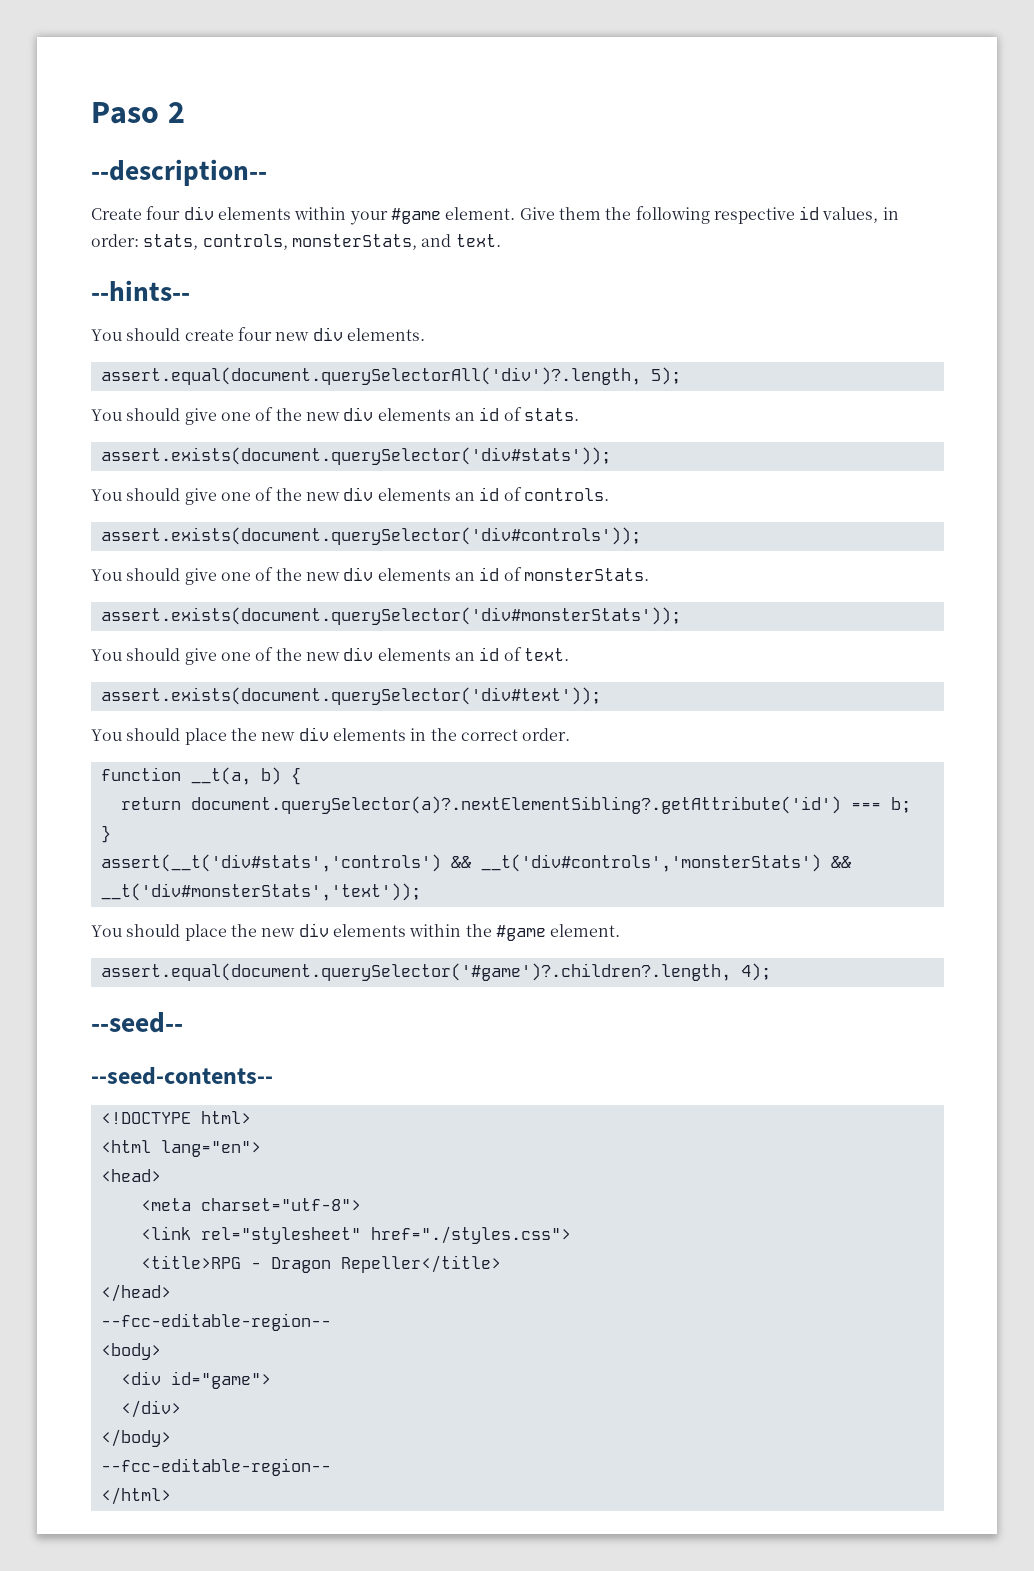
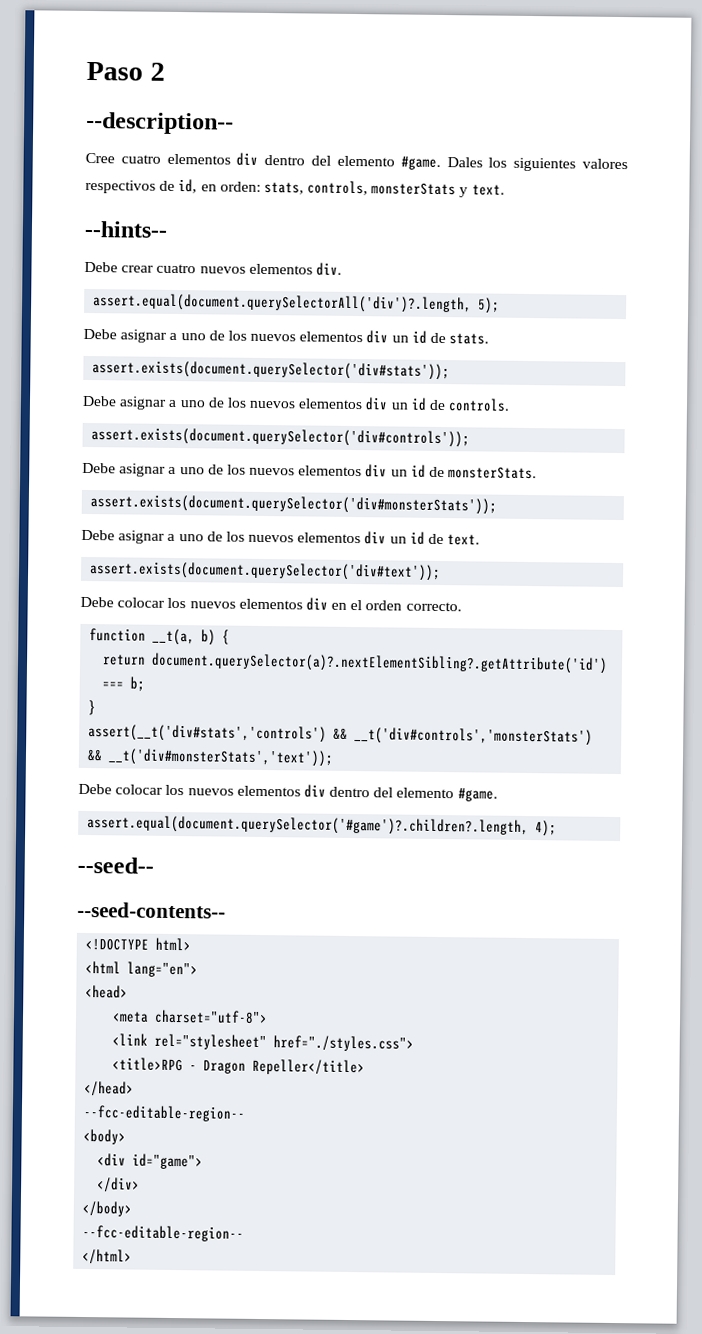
[91,206,899,225] [91,234,501,250] [91,280,190,301] [91,327,425,341] [100,367,681,385] [91,407,579,425] [100,447,611,465] [91,487,609,505] [100,527,641,545] [91,567,649,585] [100,607,681,625] [91,647,569,665] [100,687,601,705] [91,727,571,745] Create four div elements within your #game element. Give them the following respective id values, in order: stats, controls, monsterStats, and text. // --hints-- // You should create four new div elements. // assert.equal(document.querySelectorAll('div')?.length, 5); // You should give one of the new div elements an id of stats. // assert.exists(document.querySelector('div#stats')); // You should give one of the new div elements an id of controls. // assert.exists(document.querySelector('div#controls')); // You should give one of the new div elements an id of monsterStats. // assert.exists(document.querySelector('div#monsterStats')); // You should give one of the new div elements an id of text. // assert.exists(document.querySelector('div#text')); // You should place the new div elements in the correct order. -> [85,152,628,172] [85,179,505,198] [84,220,168,238] [84,261,342,276] [93,293,501,314] [83,328,490,345] [92,360,451,381] [82,395,511,412] [91,427,471,448] [82,462,538,480] [90,494,498,515] [81,529,481,546] [90,561,442,582] [80,596,462,612] Cree cuatro elementos div dentro del elemento #game. Dales los siguientes valores respectivos de id, en orden: stats, controls, monsterStats y text. // --hints-- // Debe crear cuatro nuevos elementos div. // assert.equal(document.querySelectorAll('div')?.length, 5); // Debe asignar a uno de los nuevos elementos div un id de stats. // assert.exists(document.querySelector('div#stats')); // Debe asignar a uno de los nuevos elementos div un id de controls. // assert.exists(document.querySelector('div#controls')); // Debe asignar a uno de los nuevos elementos div un id de monsterStats. // assert.exists(document.querySelector('div#monsterStats')); // Debe asignar a uno de los nuevos elementos div un id de text. // assert.exists(document.querySelector('div#text')); // Debe colocar los nuevos elementos div en el orden correcto.
[91,923,621,941] You should place the new div elements within the #game element. -> [78,783,498,802] Debe colocar los nuevos elementos div dentro del elemento #game.

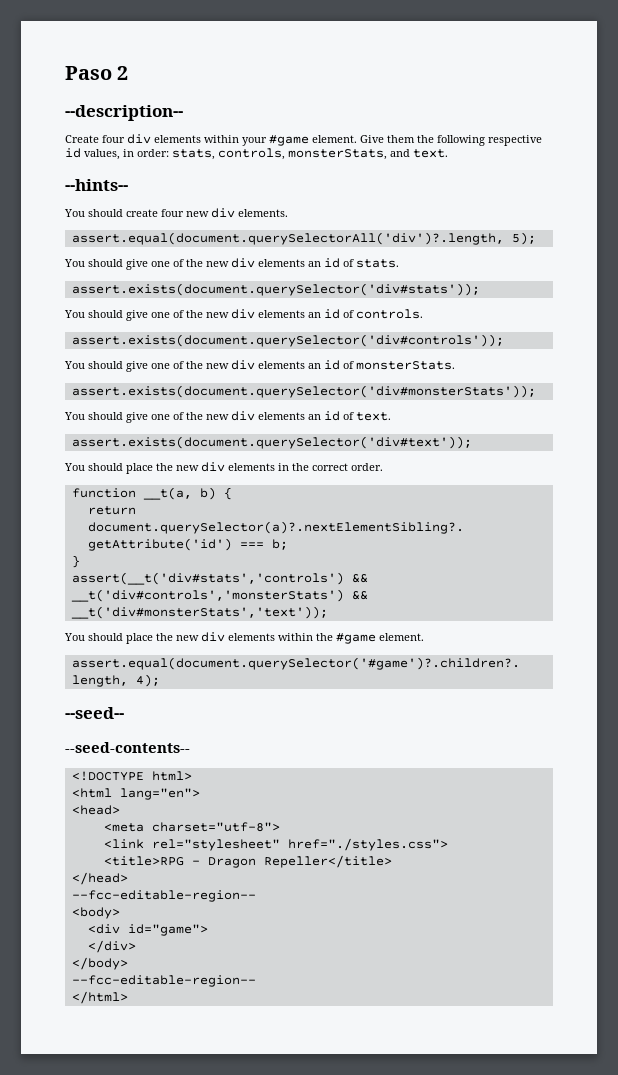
[85,152,628,172] [85,179,505,198] [84,220,168,238] [84,261,342,276] [93,293,501,314] [83,328,490,345] [92,360,451,381] [82,395,511,412] [91,427,471,448] [82,462,538,480] [90,494,498,515] [81,529,481,546] [90,561,442,582] [80,596,462,612] Cree cuatro elementos div dentro del elemento #game. Dales los siguientes valores respectivos de id, en orden: stats, controls, monsterStats y text. // --hints-- // Debe crear cuatro nuevos elementos div. // assert.equal(document.querySelectorAll('div')?.length, 5); // Debe asignar a uno de los nuevos elementos div un id de stats. // assert.exists(document.querySelector('div#stats')); // Debe asignar a uno de los nuevos elementos div un id de controls. // assert.exists(document.querySelector('div#controls')); // Debe asignar a uno de los nuevos elementos div un id de monsterStats. // assert.exists(document.querySelector('div#monsterStats')); // Debe asignar a uno de los nuevos elementos div un id de text. // assert.exists(document.querySelector('div#text')); // Debe colocar los nuevos elementos div en el orden correcto. -> [65,134,542,146] [65,148,448,160] [65,179,128,191] [64,208,288,218] [71,232,536,245] [64,258,399,270] [71,283,480,296] [64,309,423,321] [71,334,504,347] [64,360,455,372] [71,385,536,398] [64,411,391,423] [71,436,472,449] [64,462,383,474] Create four div elements within your #game element. Give them the following respective id values, in order: stats, controls, monsterStats, and text. // --hints-- // You should create four new div elements. // assert.equal(document.querySelectorAll('div')?.length, 5); // You should give one of the new div elements an id of stats. // assert.exists(document.querySelector('div#stats')); // You should give one of the new div elements an id of controls. // assert.exists(document.querySelector('div#controls')); // You should give one of the new div elements an id of monsterStats. // assert.exists(document.querySelector('div#monsterStats')); // You should give one of the new div elements an id of text. // assert.exists(document.querySelector('div#text')); // You should place the new div elements in the correct order.
[78,783,498,802] Debe colocar los nuevos elementos div dentro del elemento #game. -> [64,632,424,644] You should place the new div elements within the #game element.

